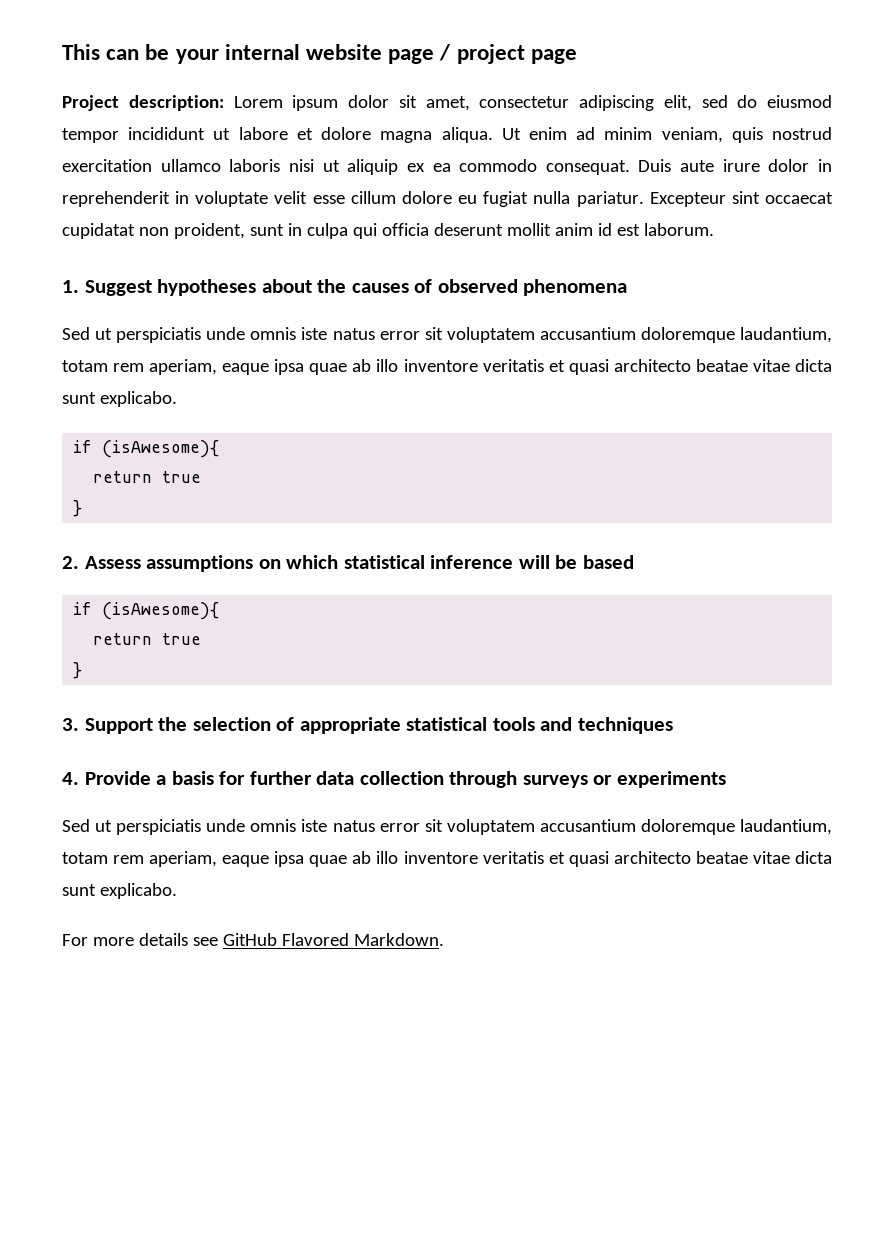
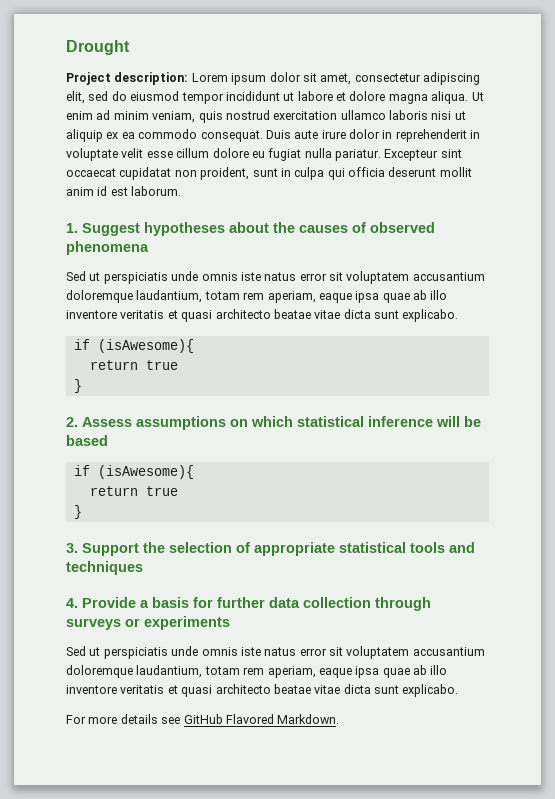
[62,44,577,64] This can be your internal website page / project page -> [66,40,130,55] Drought

